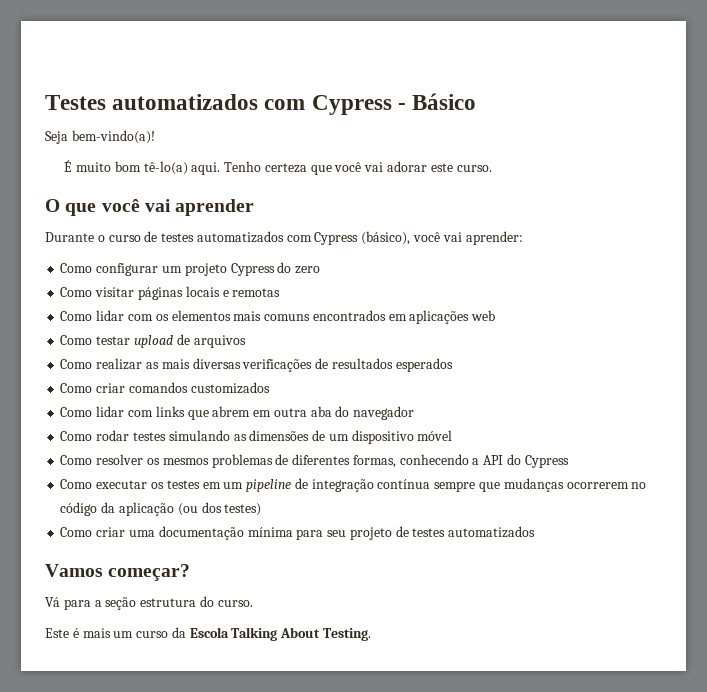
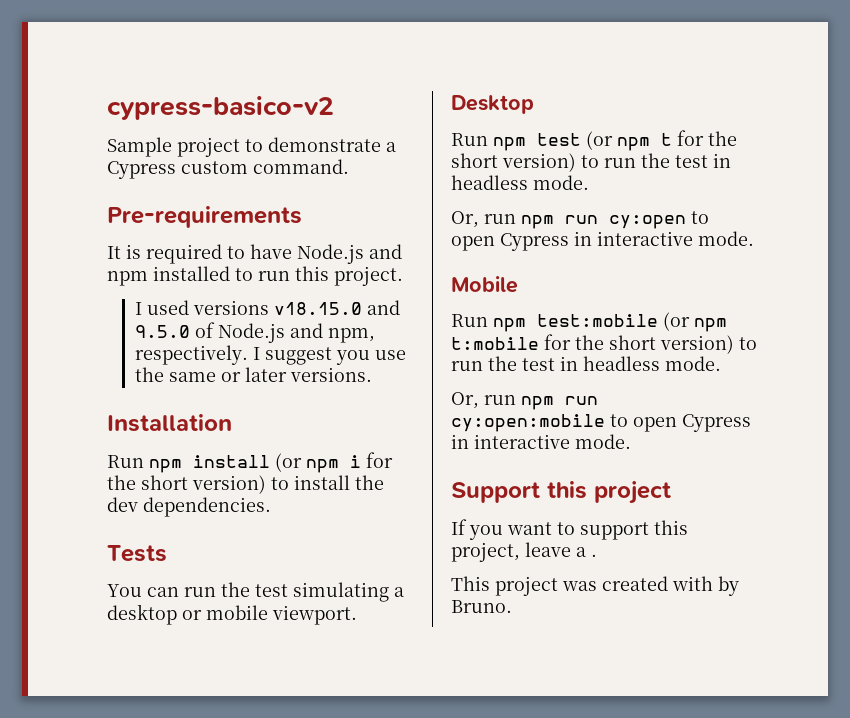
[45,93,477,115] [45,130,155,144] [64,160,492,175] [45,199,255,216] [45,231,523,245] [60,262,321,276] [60,286,281,300] [60,310,496,324] [60,334,246,348] [60,358,453,372] [60,382,270,394] [60,406,415,420] [60,430,453,444] [60,454,569,468] [60,478,647,492] [60,502,262,516] [60,526,536,540] [45,564,191,581] [45,596,253,610] [45,627,372,641] Testes automatizados com Cypress - Básico // Seja bem-vindo(a)! // É muito bom tê-lo(a) aqui. Tenho certeza que você vai adorar este curso. // O que você vai aprender // Durante o curso de testes automatizados com Cypress (básico), você vai aprender: // Como configurar um projeto Cypress do zero // Como visitar páginas locais e remotas // Como lidar com os elementos mais comuns encontrados em aplicações web // Como testar upload de arquivos // Como realizar as mais diversas verificações de resultados esperados // Como criar comandos customizados // Como lidar com links que abrem em outra aba do navegador // Como rodar testes simulando as dimensões de um dispositivo móvel // Como resolver os mesmos problemas de diferentes formas, conhecendo a API do Cypress // Como executar os testes em um pipeline de integração contínua sempre que mudanças ocorrerem no código da aplicação (ou dos testes) // Como criar uma documentação mínima para seu projeto de testes automatizados // Vamos começar? // Vá para a seção estrutura do curso. // Este é mais um curso da Escola Talking About Testing. -> [107,96,334,120] [107,137,396,157] [107,159,349,179] [107,206,302,228] [107,244,402,264] [107,266,403,286] [134,300,400,315] [134,322,375,343] [134,345,406,365] [134,367,372,382] [107,414,232,432] [107,452,393,473] [107,475,384,494] [107,497,271,517] [107,545,167,562] [107,582,404,602] [107,604,357,625] [451,95,534,114] [451,130,737,151] [451,153,731,172] [451,175,589,190] [451,211,709,229] [451,231,754,251] [451,276,518,293] [451,312,727,332] [451,334,757,354] [451,356,721,371] [451,392,598,410] [451,414,751,432] [451,434,631,449] [451,481,671,504] [451,519,688,540] [451,542,597,562] [451,576,739,596] [451,600,512,613] cypress-basico-v2 // Sample project to demonstrate a Cypress custom command. // Pre-requirements // It is required to have Node.js and npm installed to run this project. // I used versions v18.15.0 and 9.5.0 of Node.js and npm, respectively. I suggest you use the same or later versions. // Installation // Run npm install (or npm i for the short version) to install the dev dependencies. // Tests // You can run the test simulating a desktop or mobile viewport. // Desktop // Run npm test (or npm t for the short version) to run the test in headless mode. // Or, run npm run cy:open to open Cypress in interactive mode. // Mobile // Run npm test:mobile (or npm t:mobile for the short version) to run the test in headless mode. // Or, run npm run cy:open:mobile to open Cypress in interactive mode. // Support this project // If you want to support this project, leave a . // This project was created with by Bruno.

